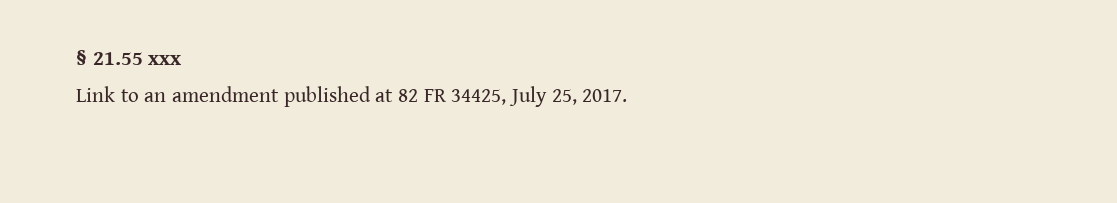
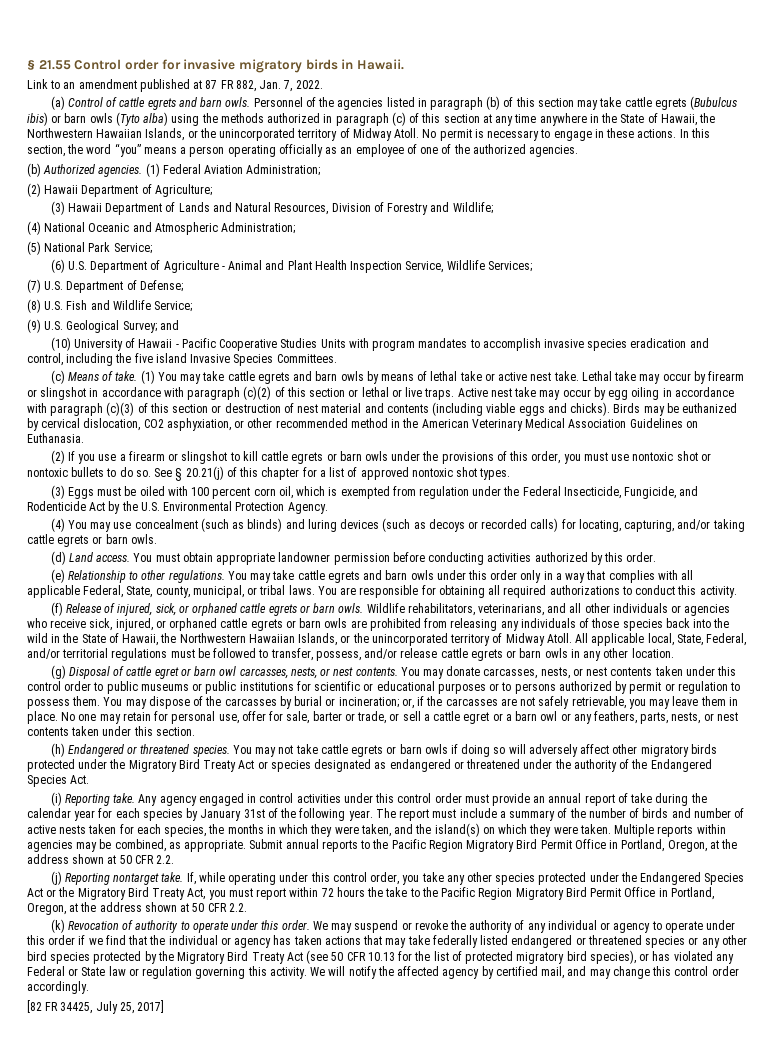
[148,55,182,65] xxx -> [74,59,404,73] Control order for invasive migratory birds in Hawaii.
[398,89,419,102] 82 -> [205,80,323,92] [50,96,738,110] [27,112,716,126] [27,128,710,141] [27,143,579,157] [27,163,321,177] [27,183,212,197] [50,201,493,215] [27,221,296,235] [27,241,152,255] [50,259,532,273] [27,279,183,293] [27,299,193,313] [27,319,179,333] [50,337,709,351] [27,353,337,366] [50,370,745,384] [27,386,734,400] [27,402,738,416] [27,418,698,431] [27,433,84,443] [50,450,711,464] [27,466,511,481] [50,485,699,499] [27,501,328,514] [50,518,745,532] [27,534,157,547] [50,551,657,565] [50,569,694,583] [27,585,737,598] [50,602,731,616] [27,618,730,631] [27,633,747,646] [27,648,674,661] [50,665,737,679] [27,681,741,694] [27,696,738,709] [27,711,738,724] [27,726,195,736] [50,743,717,757] [27,759,712,772] [27,775,90,787] [50,792,707,806] [27,808,745,821] [27,823,726,837] [27,839,738,852] [27,854,175,864] [50,871,745,885] [27,887,714,900] [27,902,247,915] [50,919,736,933] [26,935,747,948] [27,950,734,964] [27,966,739,979] [27,981,89,994] [27,1000,42,1013] 87 FR 882, Jan. 7, 2022. // (a) Control of cattle egrets and barn owls. Personnel of the agencies listed in paragraph (b) of this section may take cattle egrets (Bubulcus ibis) or barn owls (Tyto alba) using the methods authorized in paragraph (c) of this section at any time anywhere in the State of Hawaii, the Northwestern Hawaiian Islands, or the unincorporated territory of Midway Atoll. No permit is necessary to engage in these actions. In this section, the word “you” means a person operating officially as an employee of one of the authorized agencies. // (b) Authorized agencies. (1) Federal Aviation Administration; // (2) Hawaii Department of Agriculture; // (3) Hawaii Department of Lands and Natural Resources, Division of Forestry and Wildlife; // (4) National Oceanic and Atmospheric Administration; // (5) National Park Service; // (6) U.S. Department of Agriculture - Animal and Plant Health Inspection Service, Wildlife Services; // (7) U.S. Department of Defense; // (8) U.S. Fish and Wildlife Service; // (9) U.S. Geological Survey; and // (10) University of Hawaii - Pacific Cooperative Studies Units with program mandates to accomplish invasive species eradication and control, including the five island Invasive Species Committees. // (c) Means of take. (1) You may take cattle egrets and barn owls by means of lethal take or active nest take. Lethal take may occur by firearm or slingshot in accordance with paragraph (c)(2) of this section or lethal or live traps. Active nest take may occur by egg oiling in accordance with paragraph (c)(3) of this section or destruction of nest material and contents (including viable eggs and chicks). Birds may be euthanized by cervical dislocation, CO2 asphyxiation, or other recommended method in the American Veterinary Medical Association Guidelines on Euthanasia. // (2) If you use a firearm or slingshot to kill cattle egrets or barn owls under the provisions of this order, you must use nontoxic shot or nontoxic bullets to do so. See § 20.21(j) of this chapter for a list of approved nontoxic shot types. // (3) Eggs must be oiled with 100 percent corn oil, which is exempted from regulation under the Federal Insecticide, Fungicide, and Rodenticide Act by the U.S. Environmental Protection Agency. // (4) You may use concealment (such as blinds) and luring devices (such as decoys or recorded calls) for locating, capturing, and/or taking cattle egrets or barn owls. // (d) Land access. You must obtain appropriate landowner permission before conducting activities authorized by this order. // (e) Relationship to other regulations. You may take cattle egrets and barn owls under this order only in a way that complies with all applicable Federal, State, county, municipal, or tribal laws. You are responsible for obtaining all required authorizations to conduct this activity. // (f) Release of injured, sick, or orphaned cattle egrets or barn owls. Wildlife rehabilitators, veterinarians, and all other individuals or agencies who receive sick, injured, or orphaned cattle egrets or barn owls are prohibited from releasing any individuals of those species back into the wild in the State of Hawaii, the Northwestern Hawaiian Islands, or the unincorporated territory of Midway Atoll. All applicable local, State, Federal, and/or territorial regulations must be followed to transfer, possess, and/or release cattle egrets or barn owls in any other location. // (g) Disposal of cattle egret or barn owl carcasses, nests, or nest contents. You may donate carcasses, nests, or nest contents taken under this control order to public museums or public institutions for scientific or educational purposes or to persons authorized by permit or regulation to possess them. You may dispose of the carcasses by burial or incineration; or, if the carcasses are not safely retrievable, you may leave them in place. No one may retain for personal use, offer for sale, barter or trade, or sell a cattle egret or a barn owl or any feathers, parts, nests, or nest contents taken under this section. // (h) Endangered or threatened species. You may not take cattle egrets or barn owls if doing so will adversely affect other migratory birds protected under the Migratory Bird Treaty Act or species designated as endangered or threatened under the authority of the Endangered Species Act. // (i) Reporting take. Any agency engaged in control activities under this control order must provide an annual report of take during the calendar year for each species by January 31st of the following year. The report must include a summary of the number of birds and number of active nests taken for each species, the months in which they were taken, and the island(s) on which they were taken. Multiple reports within agencies may be combined, as appropriate. Submit annual reports to the Pacific Region Migratory Bird Permit Office in Portland, Oregon, at the address shown at 50 CFR 2.2. // (j) Reporting nontarget take. If, while operating under this control order, you take any other species protected under the Endangered Species Act or the Migratory Bird Treaty Act, you must report within 72 hours the take to the Pacific Region Migratory Bird Permit Office in Portland, Oregon, at the address shown at 50 CFR 2.2. // (k) Revocation of authority to operate under this order. We may suspend or revoke the authority of any individual or agency to operate under this order if we find that the individual or agency has taken actions that may take federally listed endangered or threatened species or any other bird species protected by the Migratory Bird Treaty Act (see 50 CFR 10.13 for the list of protected migratory bird species), or has violated any Federal or State law or regulation governing this activity. We will notify the affected agency by certified mail, and may change this control order accordingly. // [82
[582,89,628,102] 2017. -> [137,1000,165,1013] 2017]

